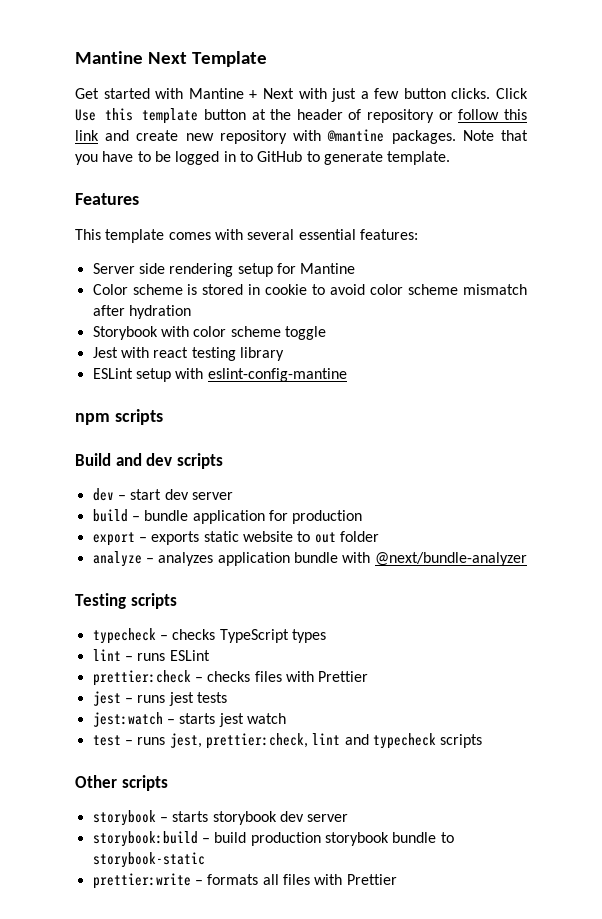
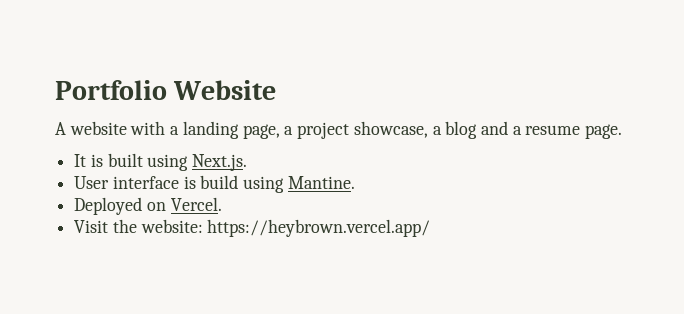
[75,51,267,67] [75,88,528,102] [75,108,528,124] [75,129,528,144] [75,151,451,165] [75,193,139,205] [75,229,418,243] [92,263,356,277] [92,284,527,295] [92,305,191,319] [92,326,326,340] [92,347,284,361] [92,368,347,382] [75,409,163,425] [75,453,223,469] [92,488,233,501] [92,509,363,524] [92,531,379,546] [92,551,527,567] [75,593,177,609] [92,628,326,644] [92,649,210,661] [92,670,369,686] [92,691,227,706] [92,712,286,727] [92,733,483,749] [75,775,168,791] [92,810,349,826] [92,831,454,847] [92,852,205,868] [92,873,397,889] Mantine Next Template // Get started with Mantine + Next with just a few button clicks. Click Use this template button at the header of repository or follow this link and create new repository with @mantine packages. Note that you have to be logged in to GitHub to generate template. // Features // This template comes with several essential features: // Server side rendering setup for Mantine // Color scheme is stored in cookie to avoid color scheme mismatch after hydration // Storybook with color scheme toggle // Jest with react testing library // ESLint setup with eslint-config-mantine // npm scripts // Build and dev scripts // dev – start dev server // build – bundle application for production // export – exports static website to out folder // analyze – analyzes application bundle with @next/bundle-analyzer // Testing scripts // typecheck – checks TypeScript types // lint – runs ESLint // prettier:check – checks files with Prettier // jest – runs jest tests // jest:watch – starts jest watch // test – runs jest, prettier:check, lint and typecheck scripts // Other scripts // storybook – starts storybook dev server // storybook:build – build production storybook bundle to storybook-static // prettier:write – formats all files with Prettier -> [55,80,277,100] [55,121,623,139] [74,153,248,171] [74,175,355,193] [74,197,222,215] [74,219,431,237] Portfolio Website // A website with a landing page, a project showcase, a blog and a resume page. // It is built using Next.js. // User interface is build using Mantine. // Deployed on Vercel. // Visit the website: https://heybrown.vercel.app/

